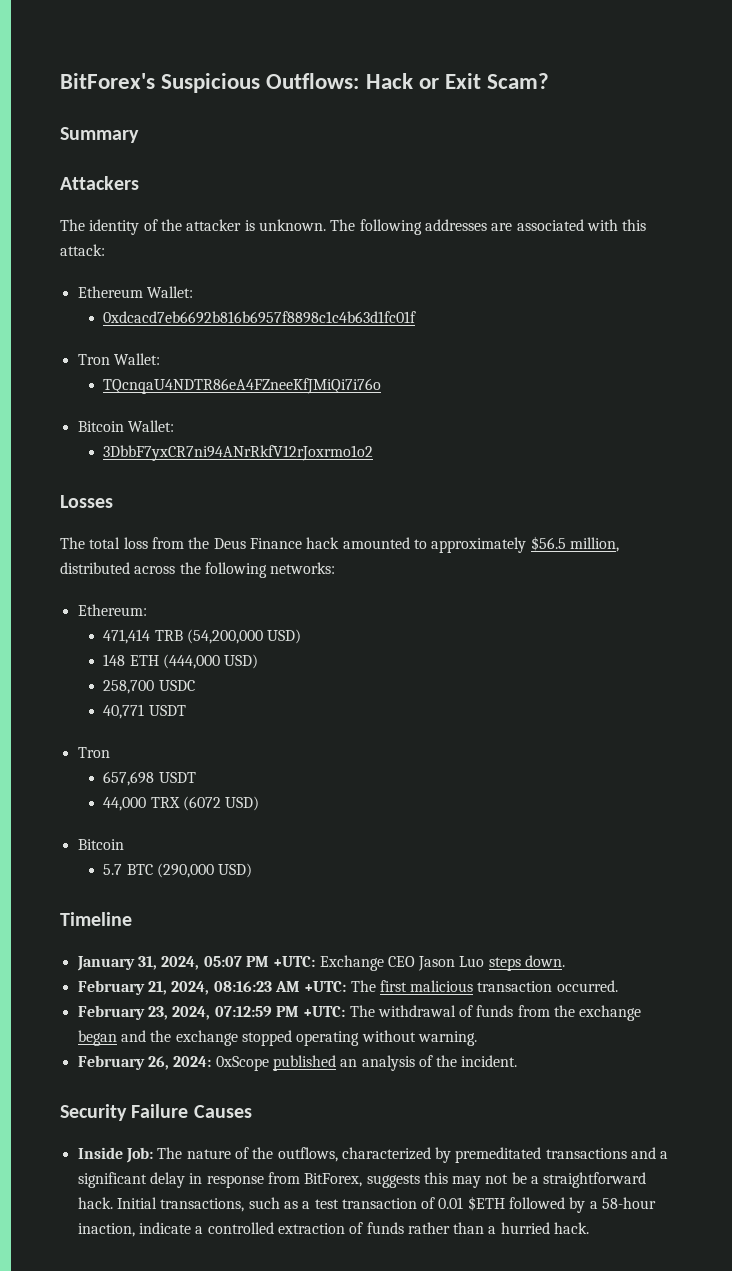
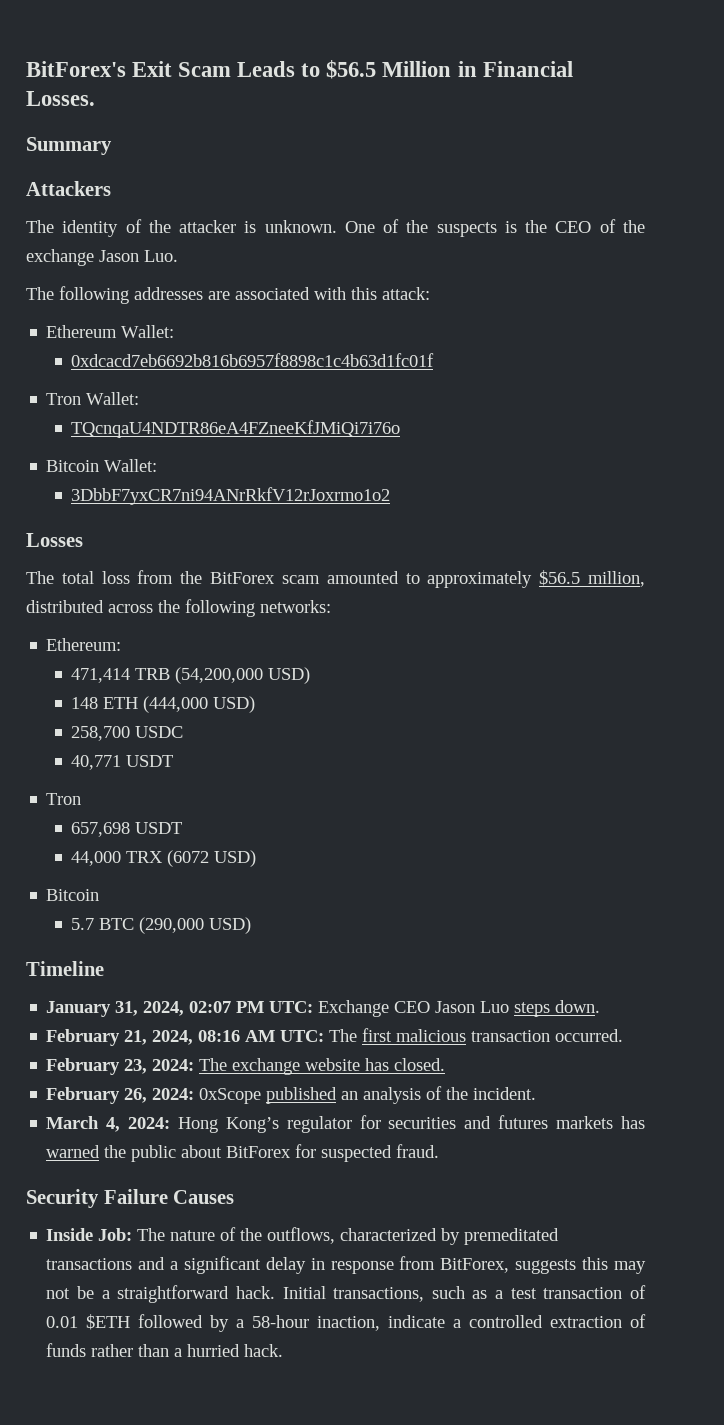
[161,73,550,93] Suspicious Outflows: Hack or Exit Scam? -> [132,60,573,79] [26,91,95,106] Exit Scam Leads to $56.5 Million in Financial Losses.
(326, 225) none -> [344,219,645,237] [26,249,178,266] One of the suspects is the CEO of the exchange Jason Luo. //
[213,537,340,549] Deus Finance hack -> [210,572,320,584] BitForex scam
[203,956,316,967] 05:07 PM +UTC: -> [189,1001,314,1013] 02:07 PM UTC:
[213,981,347,992] 08:16:23 AM +UTC: -> [198,1030,325,1042] 08:16 AM UTC:
[172,1005,642,1021] [77,1030,477,1046] 2024, 07:12:59 PM +UTC: The withdrawal of funds from the exchange began and the exchange stopped operating without warning. -> [152,1058,446,1075] 2024: The exchange website has closed.
(518, 1061) none -> [46,1115,645,1133] [46,1144,440,1162] // March 4, 2024: Hong Kong’s regulator for securities and futures markets has warned the public about BitForex for suspected fraud.

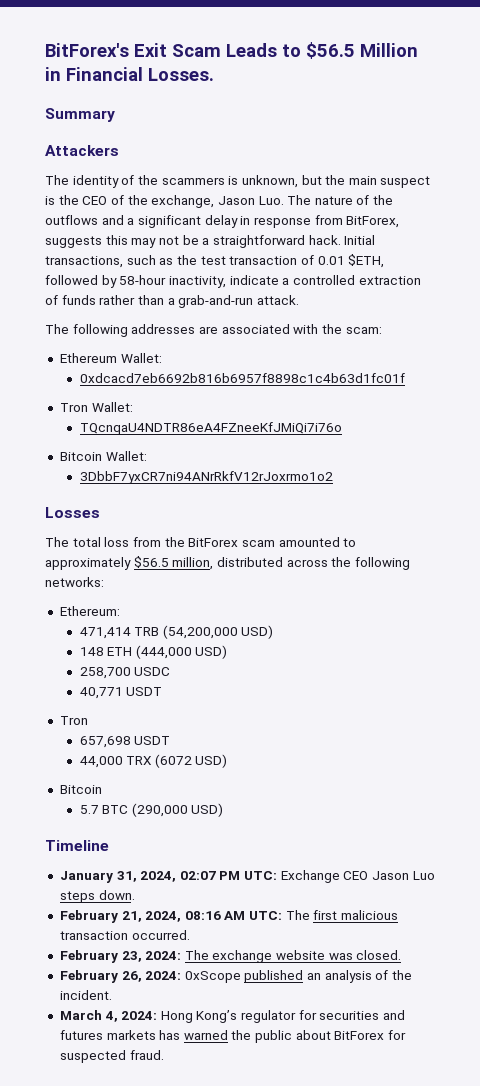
[179,219,497,237] attacker is unknown. One of the suspects -> [161,175,431,188] scammers is unknown, but the main suspect
[26,249,94,266] exchange -> [151,195,215,208] exchange,
(178, 256) none -> [287,195,394,205] [45,215,400,228] [45,235,376,248] [45,254,385,268] [45,275,421,288] [45,295,299,308] The nature of the outflows and a significant delay in response from BitForex, suggests this may not be a straightforward hack. Initial transactions, such as the test transaction of 0.01 $ETH, followed by 58-hour inactivity, indicate a controlled extraction of funds rather than a grab-and-run attack.
[351,287,430,300] this attack: -> [321,324,382,334] the scam:
[365,1058,390,1071] has -> [328,953,353,960] was
[26,1189,235,1208] [46,1227,560,1245] [46,1256,646,1274] [46,1285,646,1303] [46,1314,646,1332] [46,1343,284,1357] // Security Failure Causes // Inside Job: The nature of the outflows, characterized by premeditated transactions and a significant delay in response from BitForex, suggests this may not be a straightforward hack. Initial transactions, such as a test transaction of 0.01 $ETH followed by a 58-hour inaction, indicate a controlled extraction of funds rather than a hurried hack. -> (164, 1055) none

